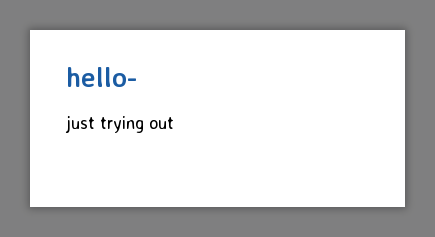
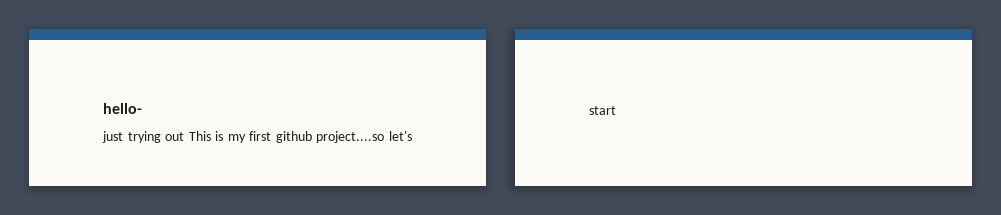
(174, 123) none -> [188,131,412,143] [589,106,616,115] This is my first github project....so let's start

